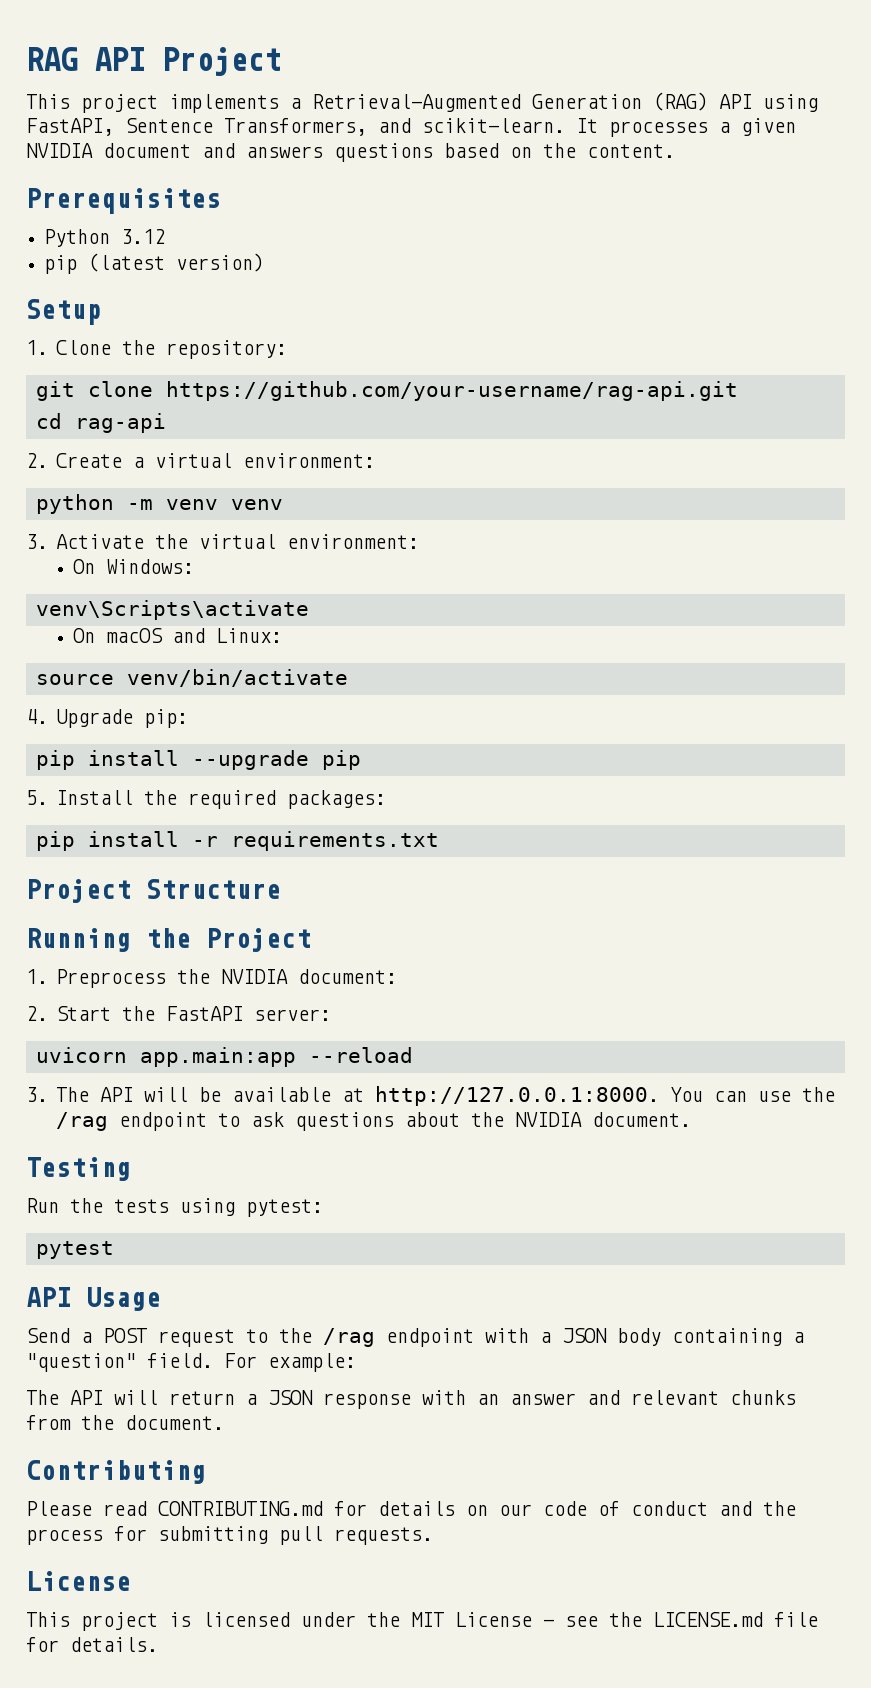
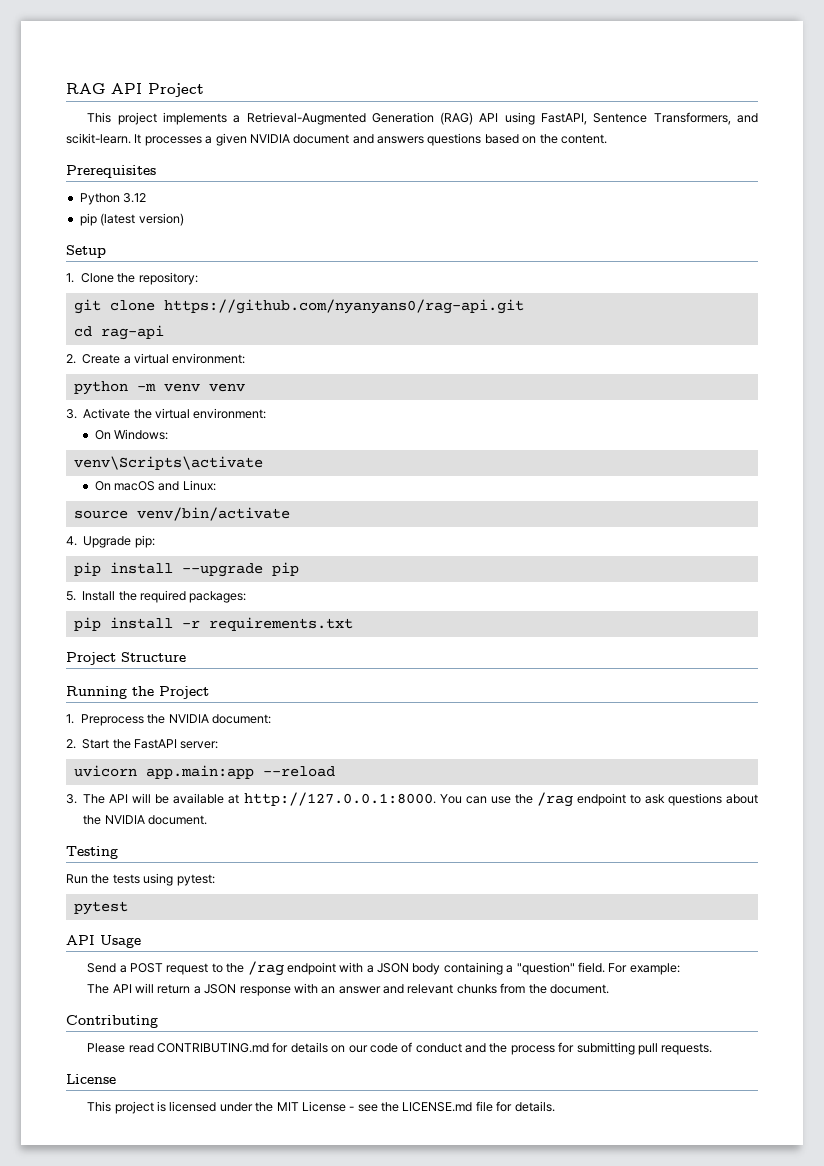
[165,381,738,401] https://github.com/your-username/rag-api.git -> [163,299,524,314] https://github.com/nyanyans0/rag-api.git

